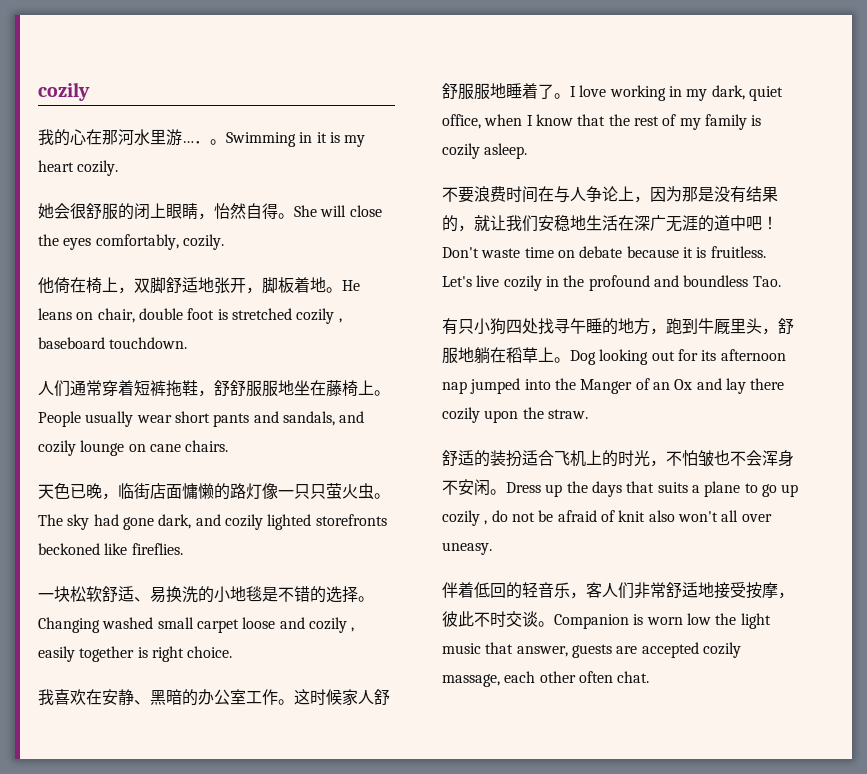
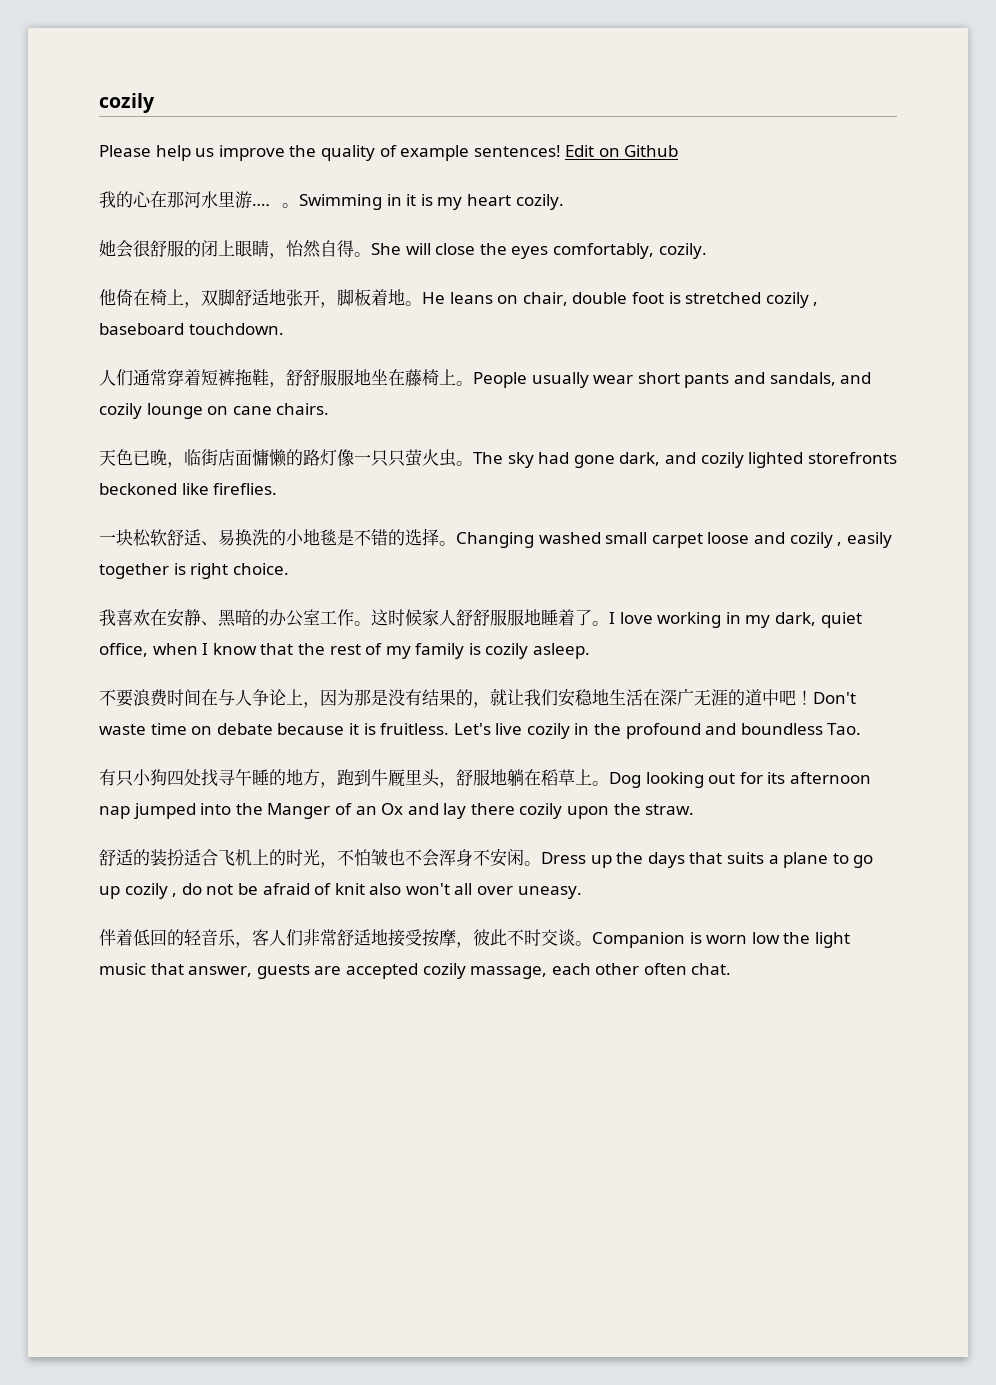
[38,82,90,101] cozily -> [99,93,155,113] [99,145,679,161] cozily // Please help us improve the quality of example sentences! Edit on Github

